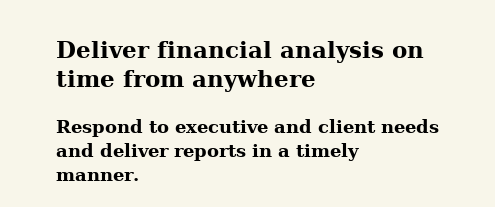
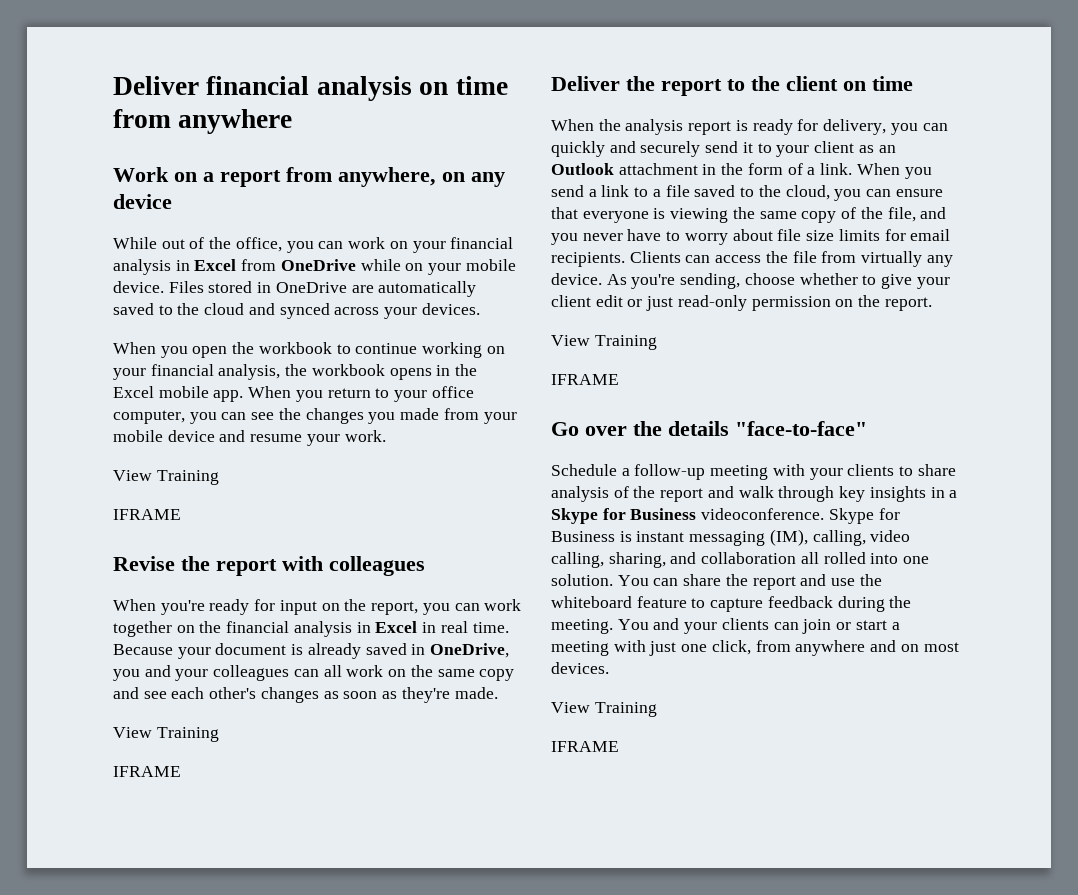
[56,119,439,137] [56,143,359,161] [56,172,139,181] Respond to executive and client needs and deliver reports in a timely manner. -> [113,167,505,187] [113,194,172,209] [113,237,514,253] [113,259,516,275] [113,281,477,297] [113,303,480,319] [113,342,505,358] [113,364,478,380] [113,386,474,402] [113,408,517,424] [113,430,386,446] [113,470,219,485] [113,509,181,520] [113,556,425,576] [113,599,522,615] [113,621,509,637] [113,643,510,659] [113,665,515,681] [113,687,498,703] [113,727,219,742] [113,766,181,777] [551,76,913,96] [551,119,948,135] [551,141,896,157] [551,163,932,179] [551,185,943,201] [551,207,947,223] [551,229,951,245] [551,251,953,267] [551,273,950,289] [551,295,932,311] [551,335,657,350] [551,374,619,385] [551,421,867,436] [551,464,956,480] [551,486,958,502] [551,508,900,524] [551,529,911,546] [551,552,930,568] [551,574,882,590] [551,596,912,612] [551,618,900,634] [551,640,959,656] [551,662,609,674] [551,702,657,717] [551,741,619,752] Work on a report from anywhere, on any device // While out of the office, you can work on your financial analysis in Excel from OneDrive while on your mobile device. Files stored in OneDrive are automatically saved to the cloud and synced across your devices. // When you open the workbook to continue working on your financial analysis, the workbook opens in the Excel mobile app. When you return to your office computer, you can see the changes you made from your mobile device and resume your work. // View Training // IFRAME // Revise the report with colleagues // When you're ready for input on the report, you can work together on the financial analysis in Excel in real time. Because your document is already saved in OneDrive, you and your colleagues can all work on the same copy and see each other's changes as soon as they're made. // View Training // IFRAME // Deliver the report to the client on time // When the analysis report is ready for delivery, you can quickly and securely send it to your client as an Outlook attachment in the form of a link. When you send a link to a file saved to the cloud, you can ensure that everyone is viewing the same copy of the file, and you never have to worry about file size limits for email recipients. Clients can access the file from virtually any device. As you're sending, choose whether to give your client edit or just read-only permission on the report. // View Training // IFRAME // Go over the details "face-to-face" // Schedule a follow-up meeting with your clients to share analysis of the report and walk through key insights in a Skype for Business videoconference. Skype for Business is instant messaging (IM), calling, video calling, sharing, and collaboration all rolled into one solution. You can share the report and use the whiteboard feature to capture feedback during the meeting. You and your clients can join or start a meeting with just one click, from anywhere and on most devices. // View Training // IFRAME

